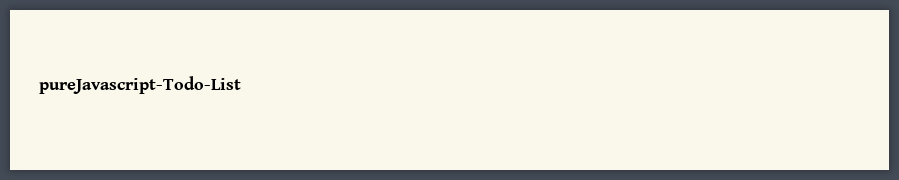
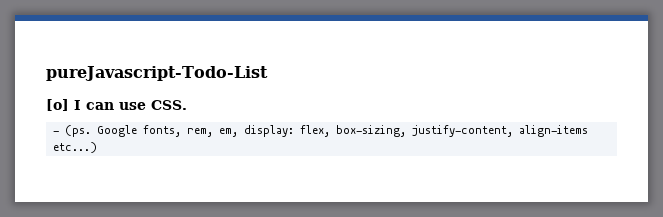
(241, 85) none -> [46,99,187,111] [52,125,588,137] [52,142,97,153] // [o] I can use CSS. // - (ps. Google fonts, rem, em, display: flex, box-sizing, justify-content, align-items etc...)

